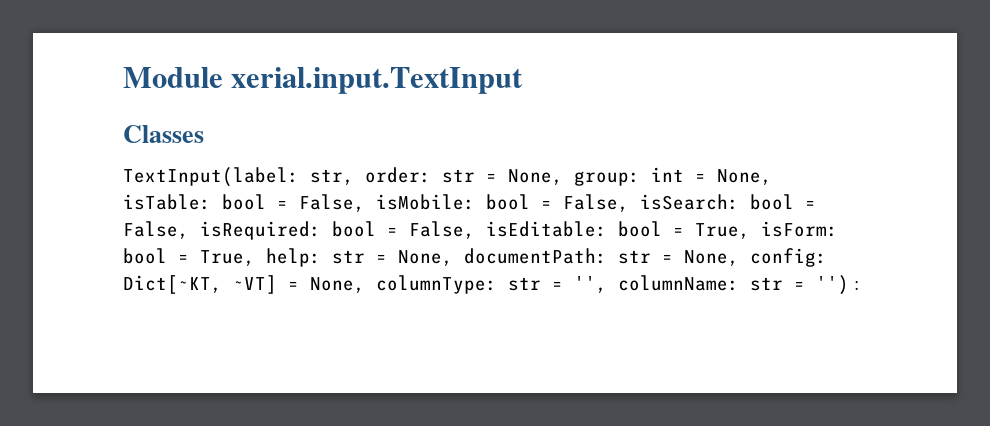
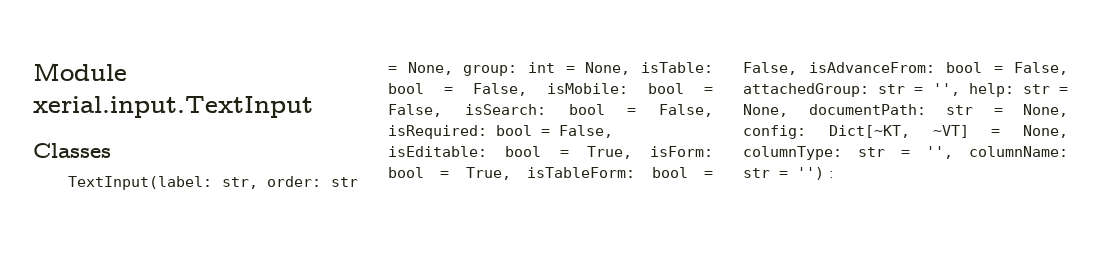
(255, 258) none -> [527,167,713,178] [743,62,1068,75] [743,83,960,97] isTableForm: bool = False, isAdvanceFrom: bool = False, attachedGroup: str = '',

